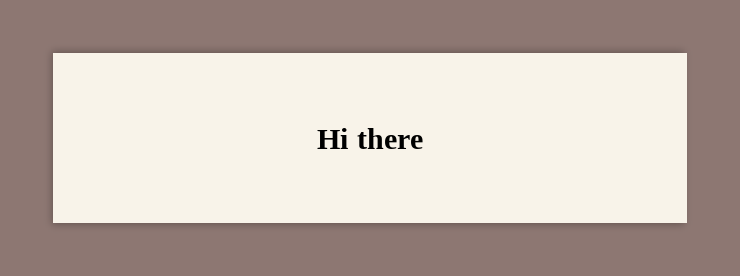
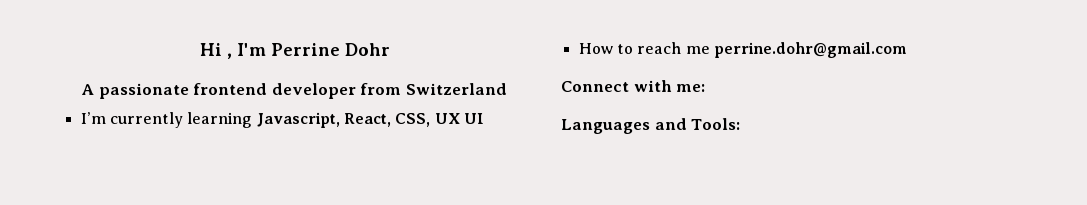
[356,128,423,149] there -> [226,43,390,59] [81,83,507,99] [80,112,484,128] [578,42,907,58] [561,80,706,92] [561,118,741,134] , I'm Perrine Dohr // A passionate frontend developer from Switzerland // I’m currently learning Javascript, React, CSS, UX UI // How to reach me perrine.dohr@gmail.com // Connect with me: // Languages and Tools:

